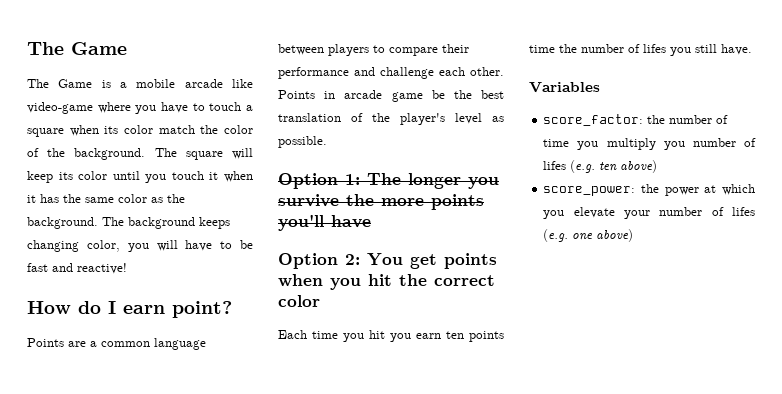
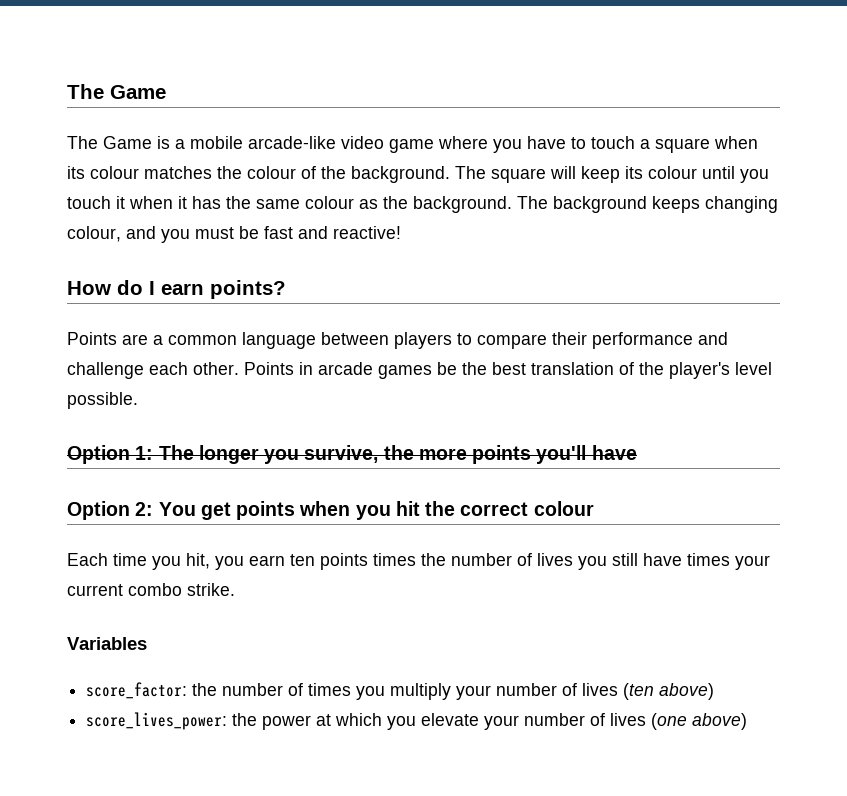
[184,79,253,88] [27,102,93,114] arcade like video-game -> [248,136,434,153] arcade-like video game
[124,125,253,134] color match the color -> [90,166,296,179] colour matches the colour
[78,171,108,180] color -> [648,166,697,179] colour
[118,194,147,203] color -> [305,196,354,209] colour
[86,240,233,252] color, you will have to -> [67,226,234,243] colour, and you must
[172,301,232,318] point? -> [210,280,286,299] points?
[391,92,423,102] game -> [378,365,432,379] games
[492,116,504,122] as -> (772, 368) none
[278,194,339,207] survive -> [304,445,379,463] survive,
[278,295,320,307] color -> [533,501,594,516] colour
[369,330,385,339] hit -> [186,553,210,569] hit,
[529,44,666,53] time the number of lifes -> [373,553,573,566] times the number of lives
[721,44,752,55] have. -> [643,553,770,570] [67,583,235,596] have times your current combo strike.
[543,139,570,147] time -> [308,683,352,696] times
[663,138,756,150] [543,160,618,173] you number of lifes (e.g. ten -> [456,683,655,700] your number of lives (ten
[543,186,636,196] score_power: -> [86,712,228,730] score_lives_power:
[732,207,755,216] [543,229,594,242] lifes (e.g. one -> [610,713,688,730] lives (one

